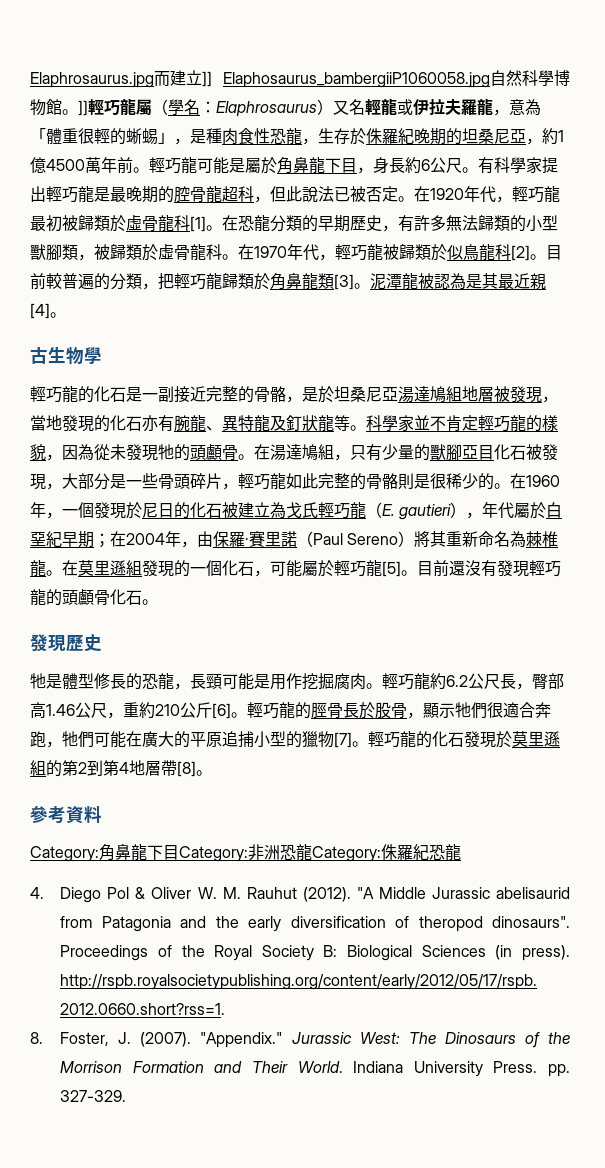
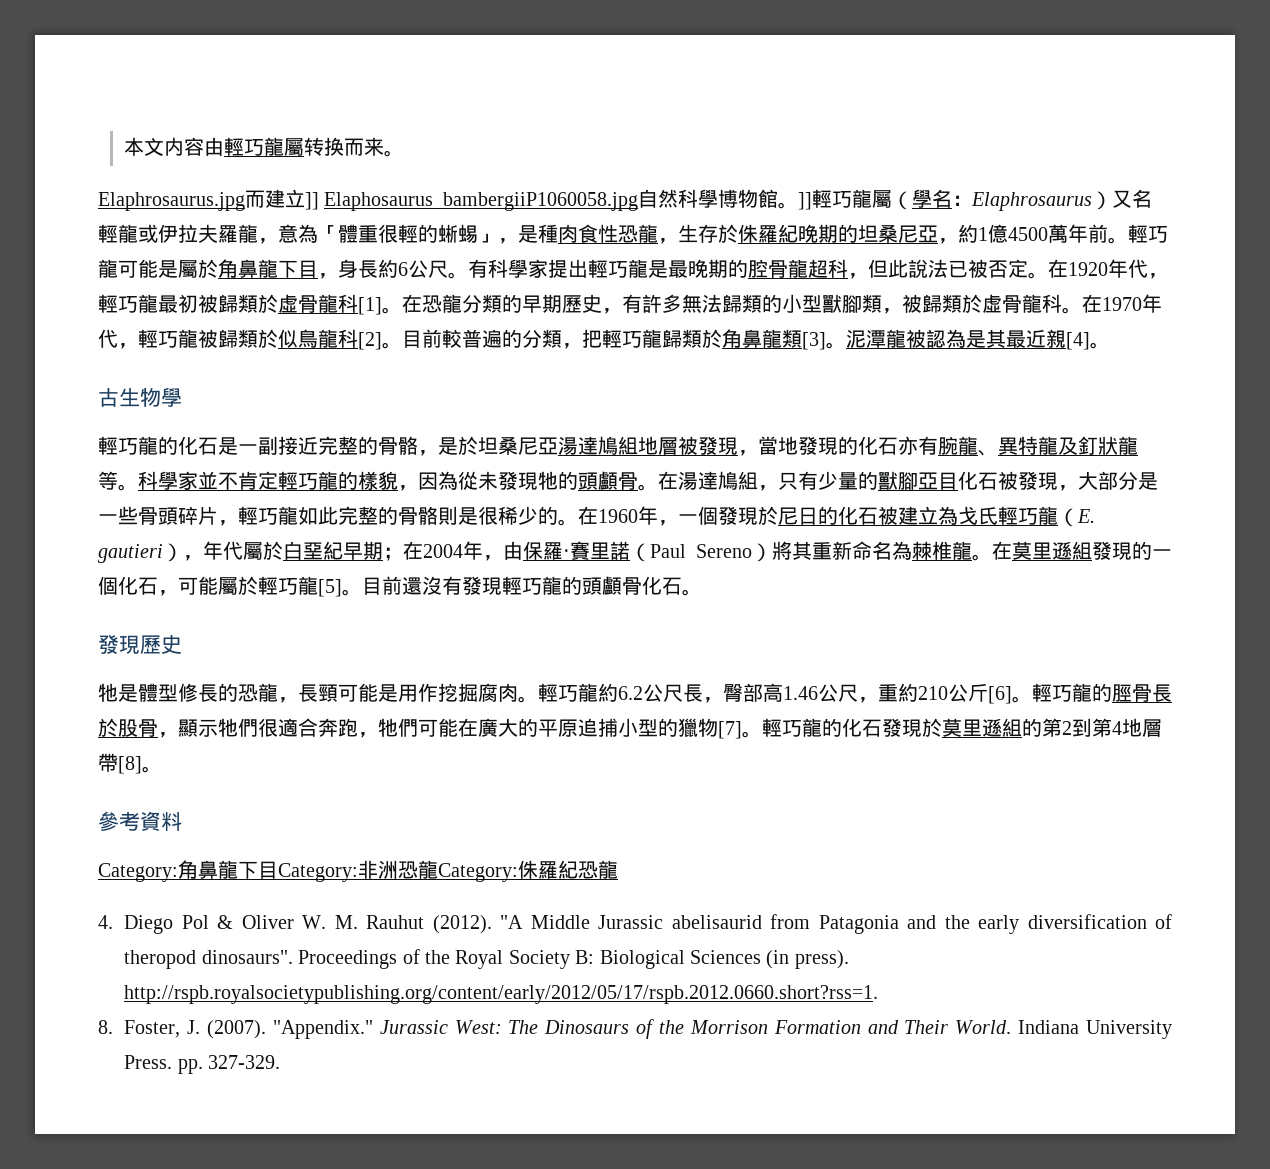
(30, 80) none -> [124,137,405,157] 本文内容由輕巧龍屬转换而来。 //

